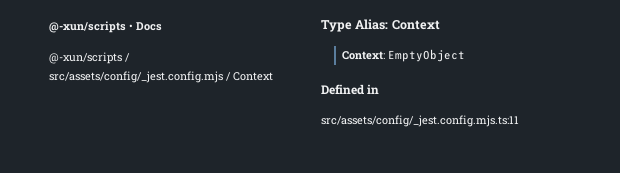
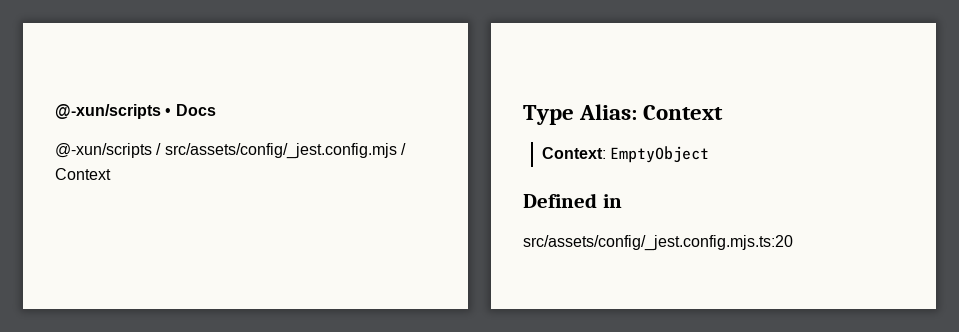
[321,115,519,127] src/assets/config/_jest.config.mjs.ts:11 -> [523,235,793,251] src/assets/config/_jest.config.mjs.ts:20

